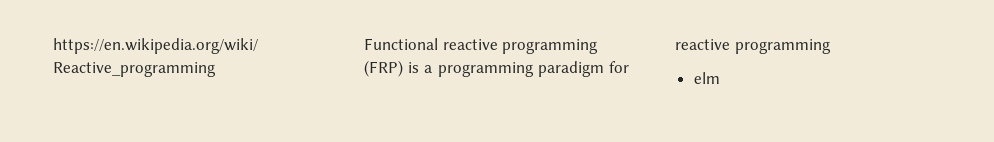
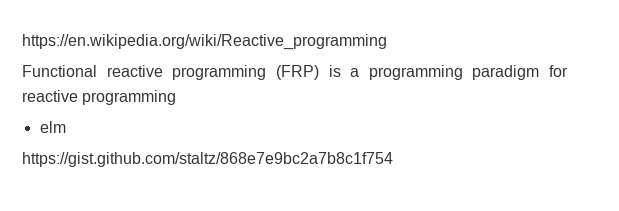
(720, 78) none -> [22,152,393,167] // https://gist.github.com/staltz/868e7e9bc2a7b8c1f754

